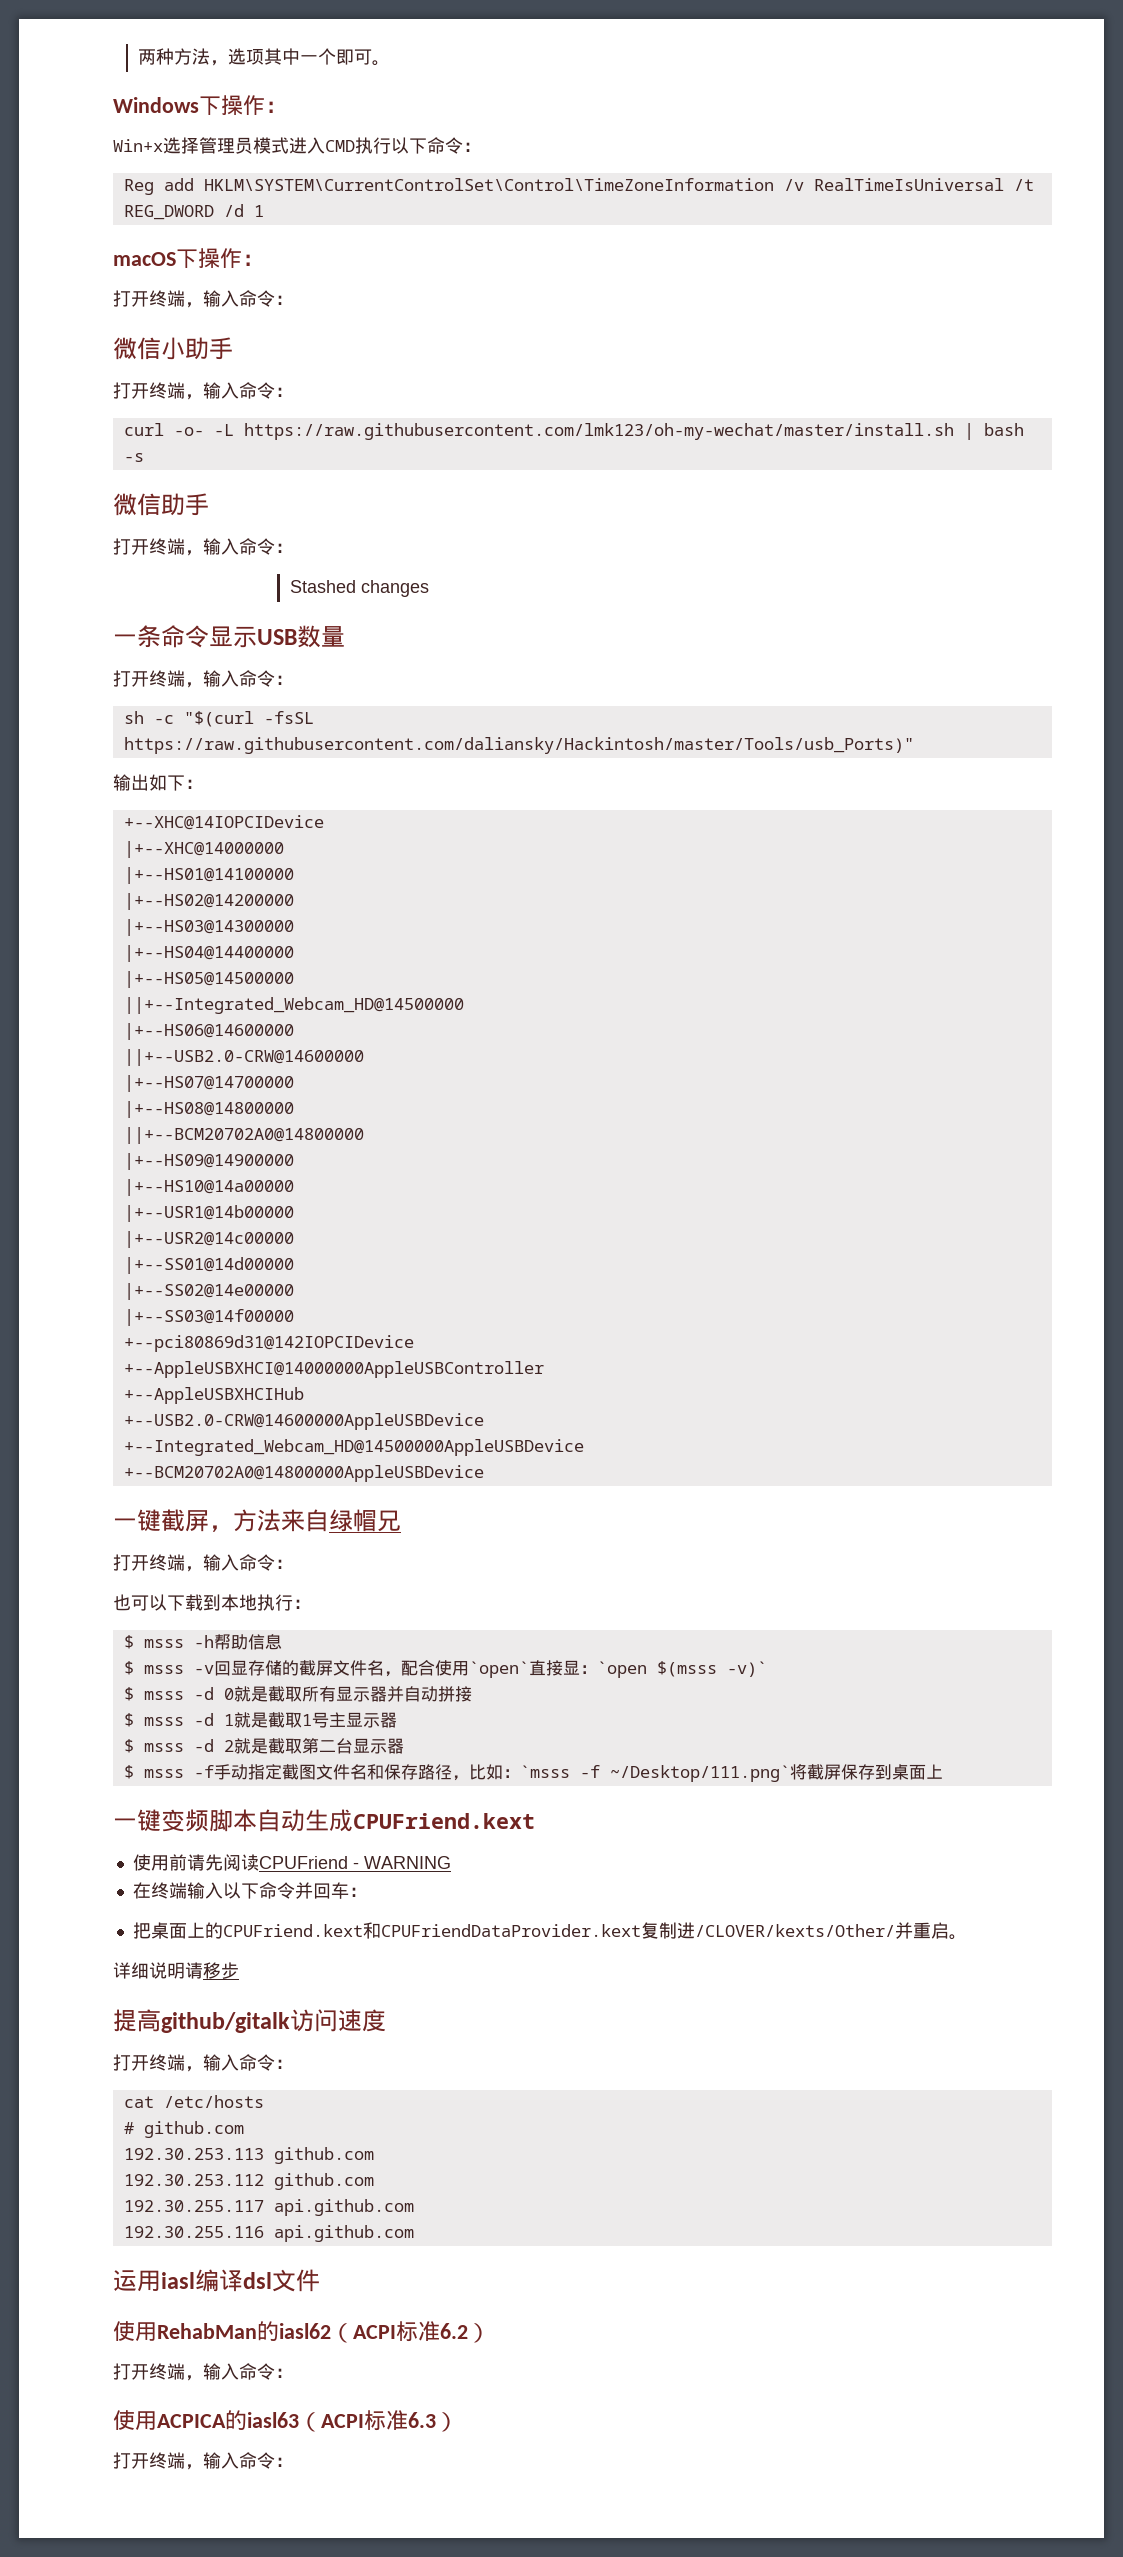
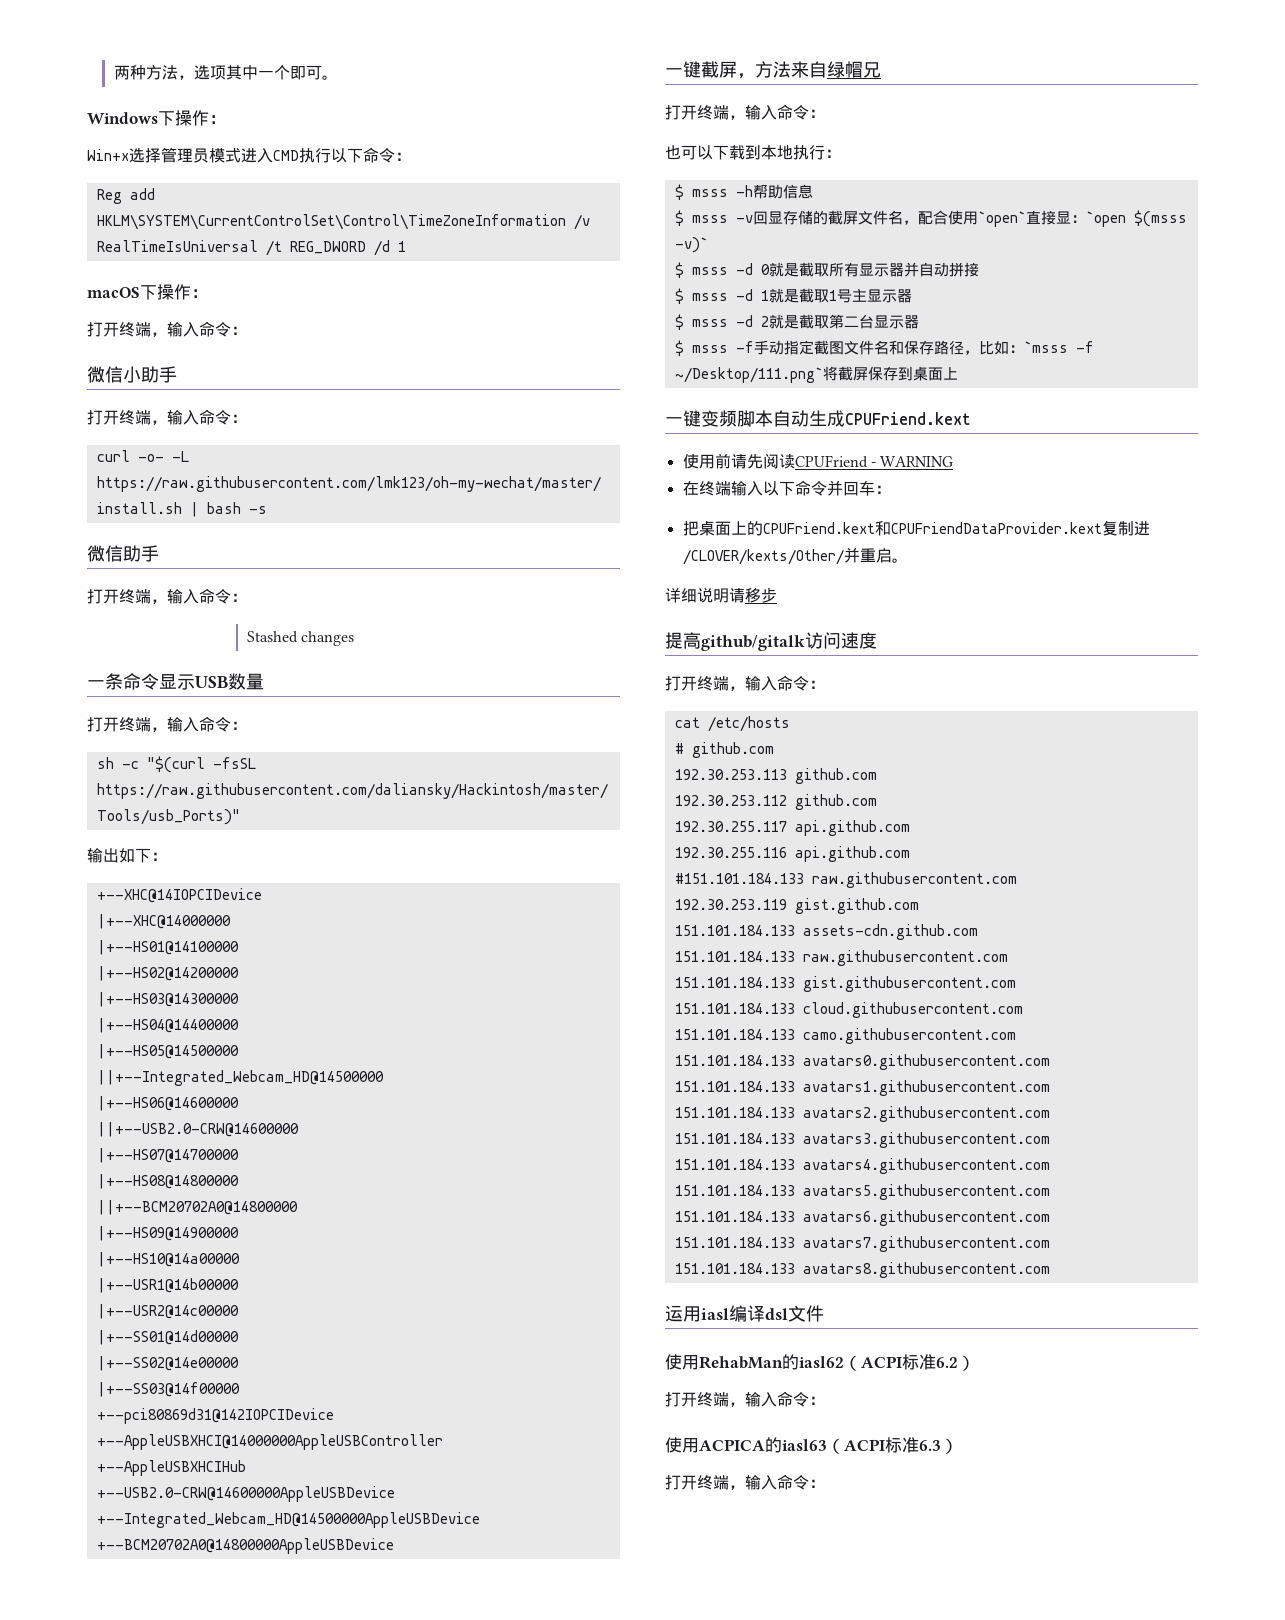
(414, 2233) none -> [674,872,1017,888] [674,898,919,914] [674,924,978,940] [674,950,1008,966] [674,976,1016,992] [674,1002,1023,1018] [674,1028,1016,1044] [674,1054,1050,1070] [674,1080,1050,1096] [674,1106,1050,1122] [674,1132,1050,1148] [674,1158,1050,1174] [674,1184,1050,1200] [674,1210,1050,1226] [674,1236,1050,1252] [674,1262,1050,1278] // #151.101.184.133 raw.githubusercontent.com // 192.30.253.119 gist.github.com // 151.101.184.133 assets-cdn.github.com // 151.101.184.133 raw.githubusercontent.com // 151.101.184.133 gist.githubusercontent.com // 151.101.184.133 cloud.githubusercontent.com // 151.101.184.133 camo.githubusercontent.com // 151.101.184.133 avatars0.githubusercontent.com // 151.101.184.133 avatars1.githubusercontent.com // 151.101.184.133 avatars2.githubusercontent.com // 151.101.184.133 avatars3.githubusercontent.com // 151.101.184.133 avatars4.githubusercontent.com // 151.101.184.133 avatars5.githubusercontent.com // 151.101.184.133 avatars6.githubusercontent.com // 151.101.184.133 avatars7.githubusercontent.com // 151.101.184.133 avatars8.githubusercontent.com

